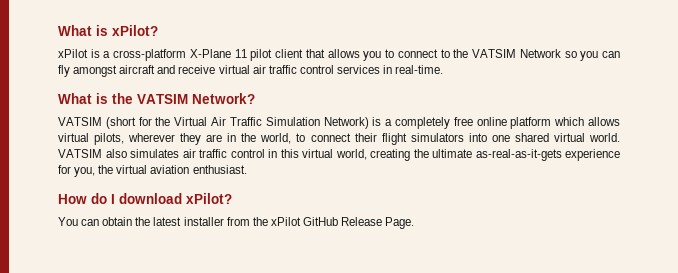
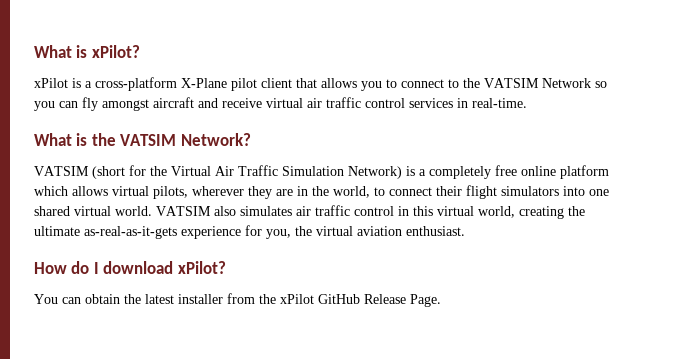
[234,49,247,58] 11 -> (227, 83) none

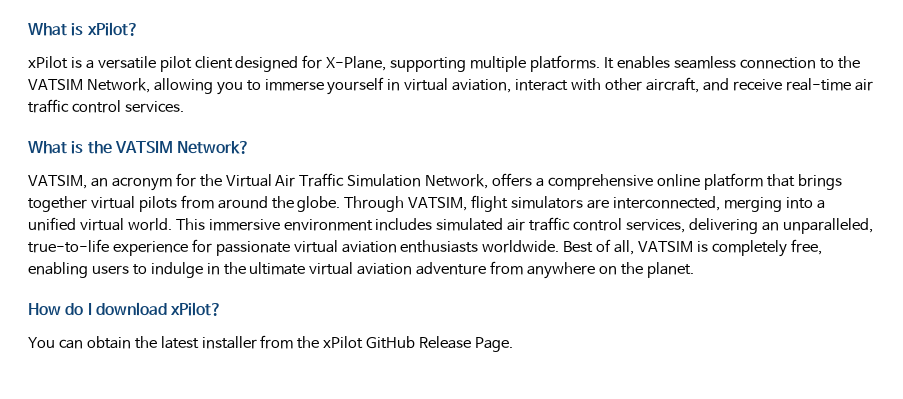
[95,77,607,91] [34,97,194,111] cross-platform X-Plane pilot client that allows you to connect to the VATSIM Network so you can fly amongst aircraft -> [97,55,860,72] [28,77,699,95] versatile pilot client designed for X-Plane, supporting multiple platforms. It enables seamless connection to the VATSIM Network, allowing you to immerse yourself in virtual aviation, interact with other aircraft,
[266,97,527,108] virtual air traffic control services in real-time. -> [785,78,873,91] [28,99,184,113] real-time air traffic control services.
[34,166,125,179] VATSIM (short -> [28,175,172,191] VATSIM, an acronym
[348,165,609,179] [34,185,609,199] [34,205,585,219] [34,225,465,239] Network) is a completely free online platform which allows virtual pilots, wherever they are in the world, to connect their flight simulators into one shared virtual world. VATSIM also simulates air traffic control in this virtual world, creating the ultimate as-real-as-it-gets experience for you, the virtual aviation enthusiast. -> [425,173,842,190] [28,195,825,212] [28,217,873,234] [28,239,822,257] [28,261,694,279] Network, offers a comprehensive online platform that brings together virtual pilots from around the globe. Through VATSIM, flight simulators are interconnected, merging into a unified virtual world. This immersive environment includes simulated air traffic control services, delivering an unparalleled, true-to-life experience for passionate virtual aviation enthusiasts worldwide. Best of all, VATSIM is completely free, enabling users to indulge in the ultimate virtual aviation adventure from anywhere on the planet.

